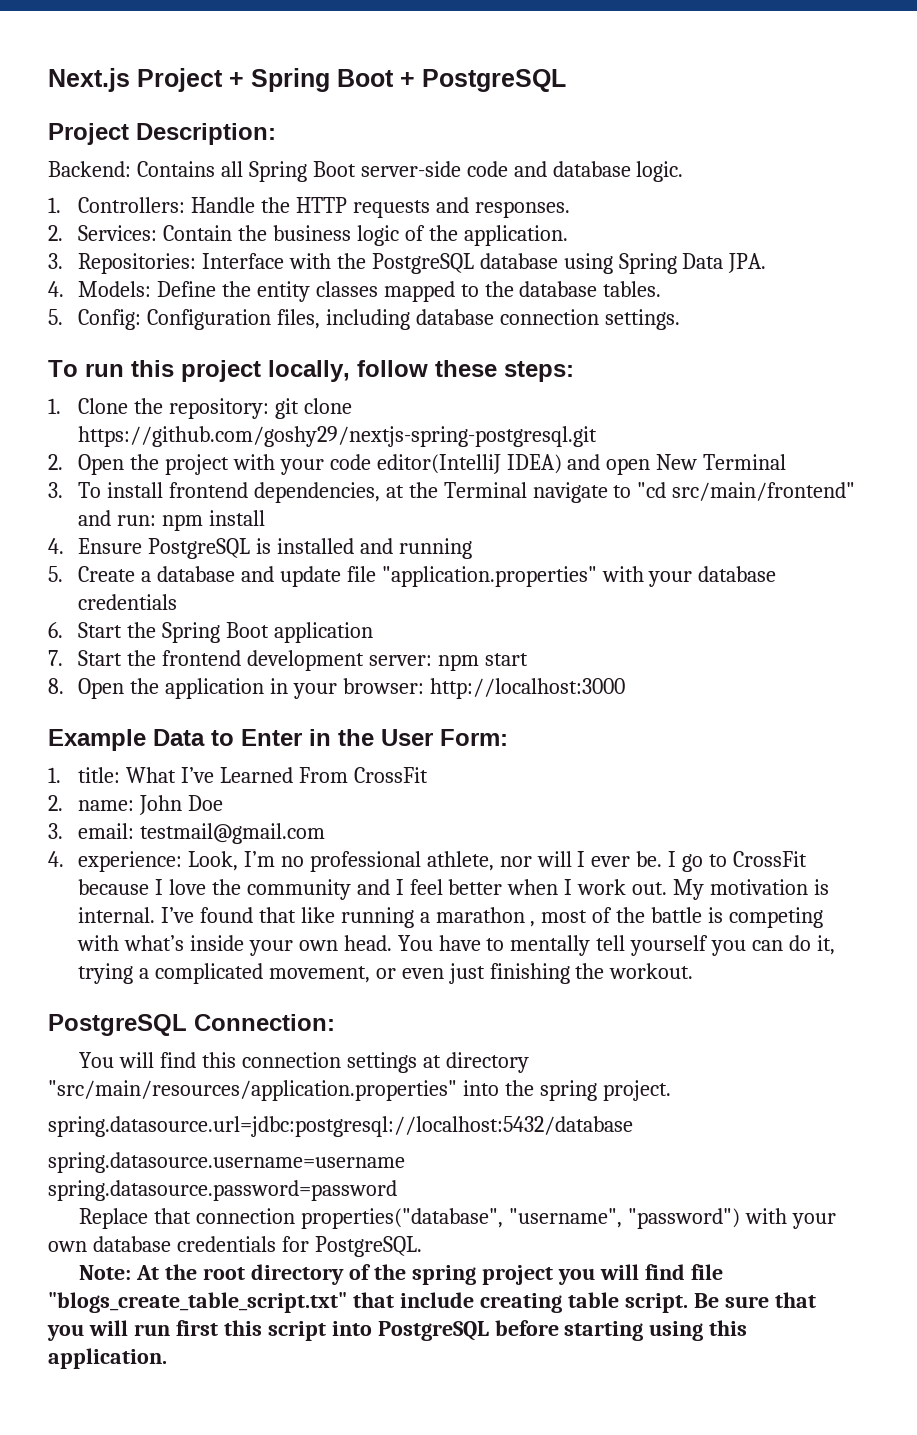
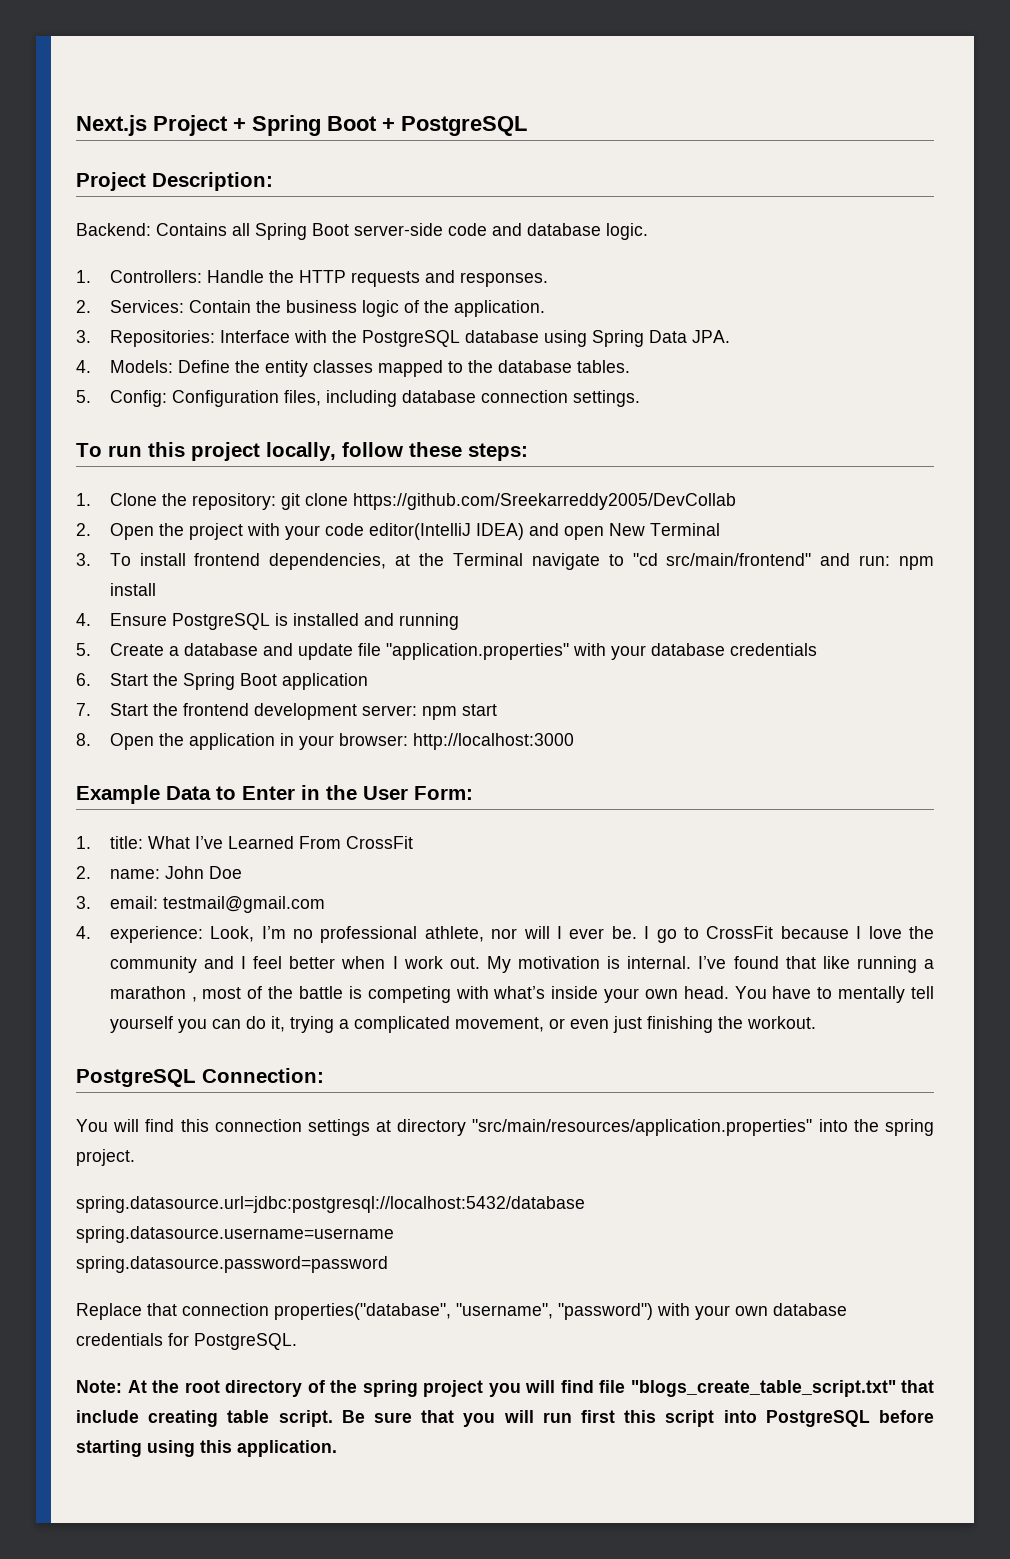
[77,426,597,447] https://github.com/goshy29/nextjs-spring-postgresql.git -> [352,493,736,510] https://github.com/Sreekarreddy2005/DevCollab

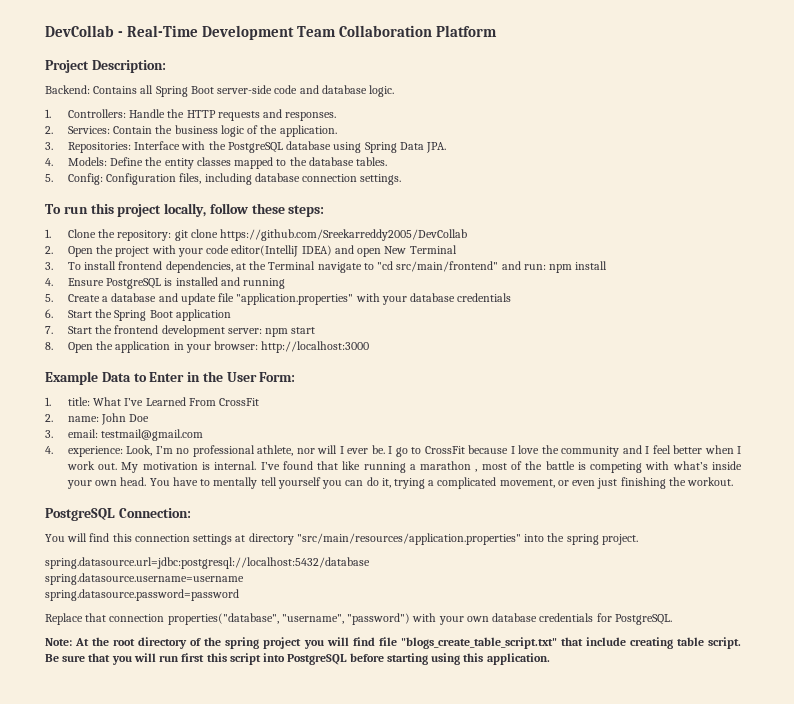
[76,115,527,136] Next.js Project + Spring Boot + PostgreSQL -> [45,25,498,40] DevCollab - Real-Time Development Team Collaboration Platform

